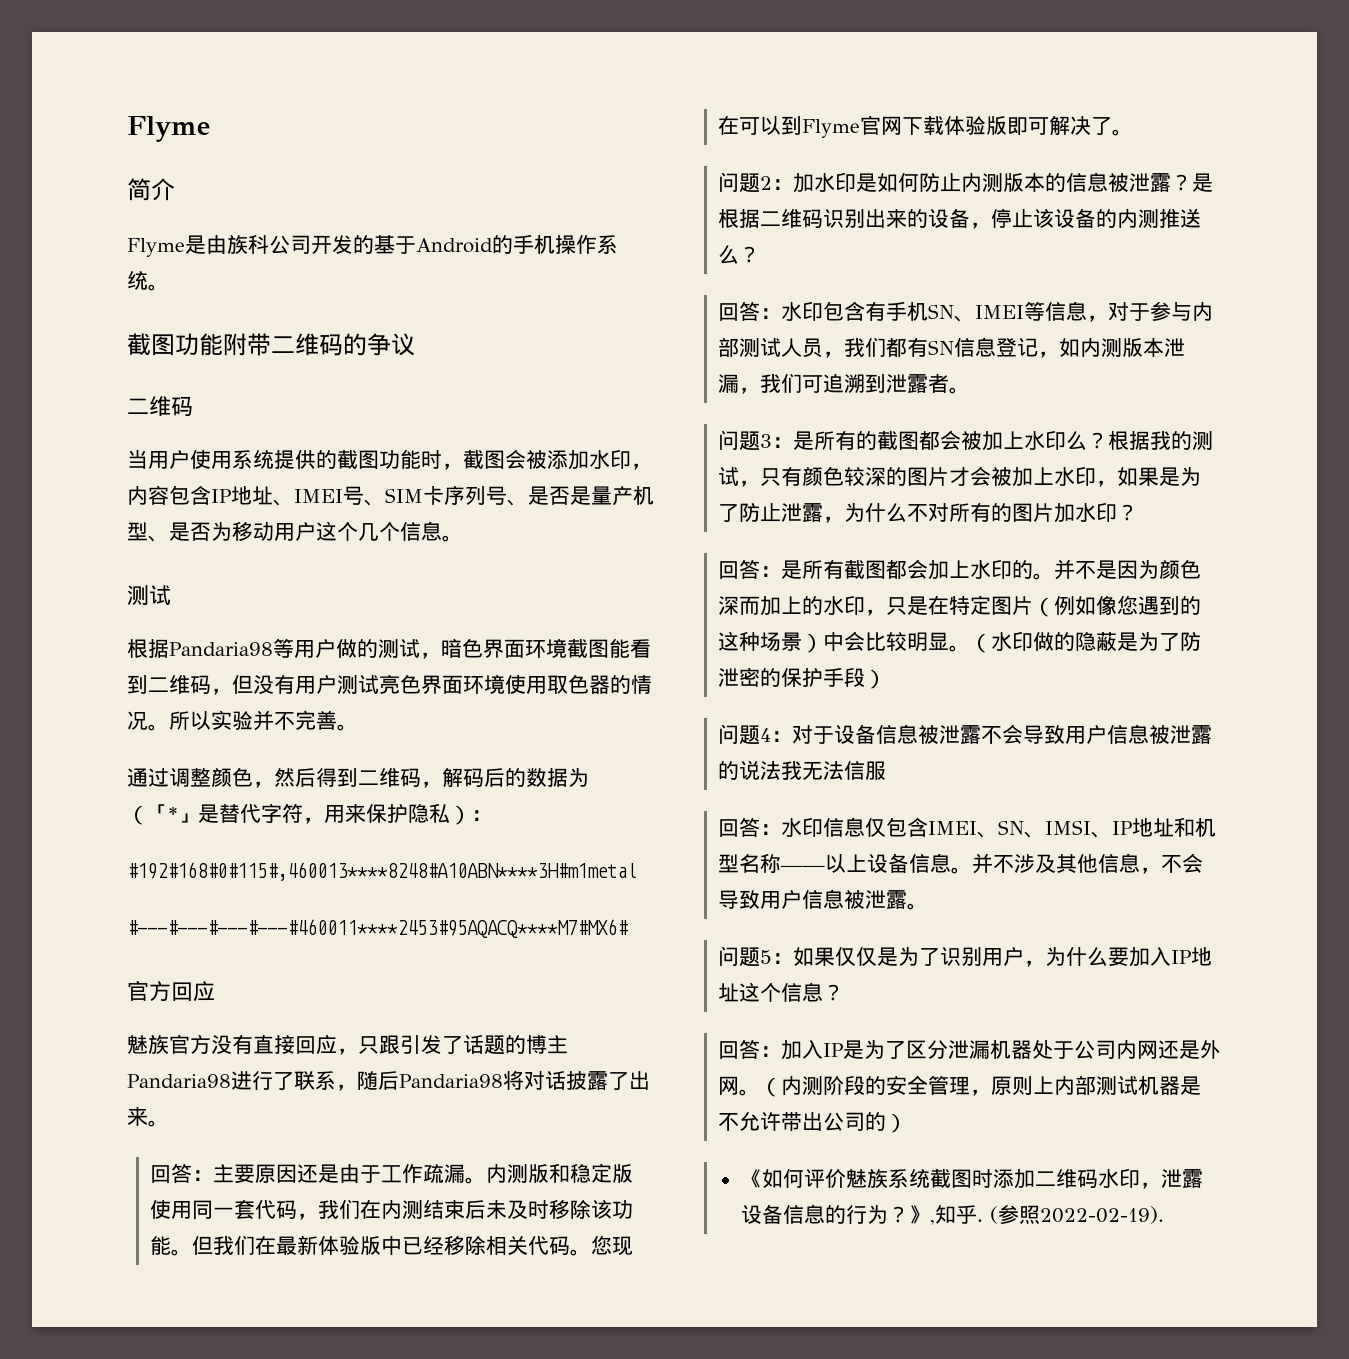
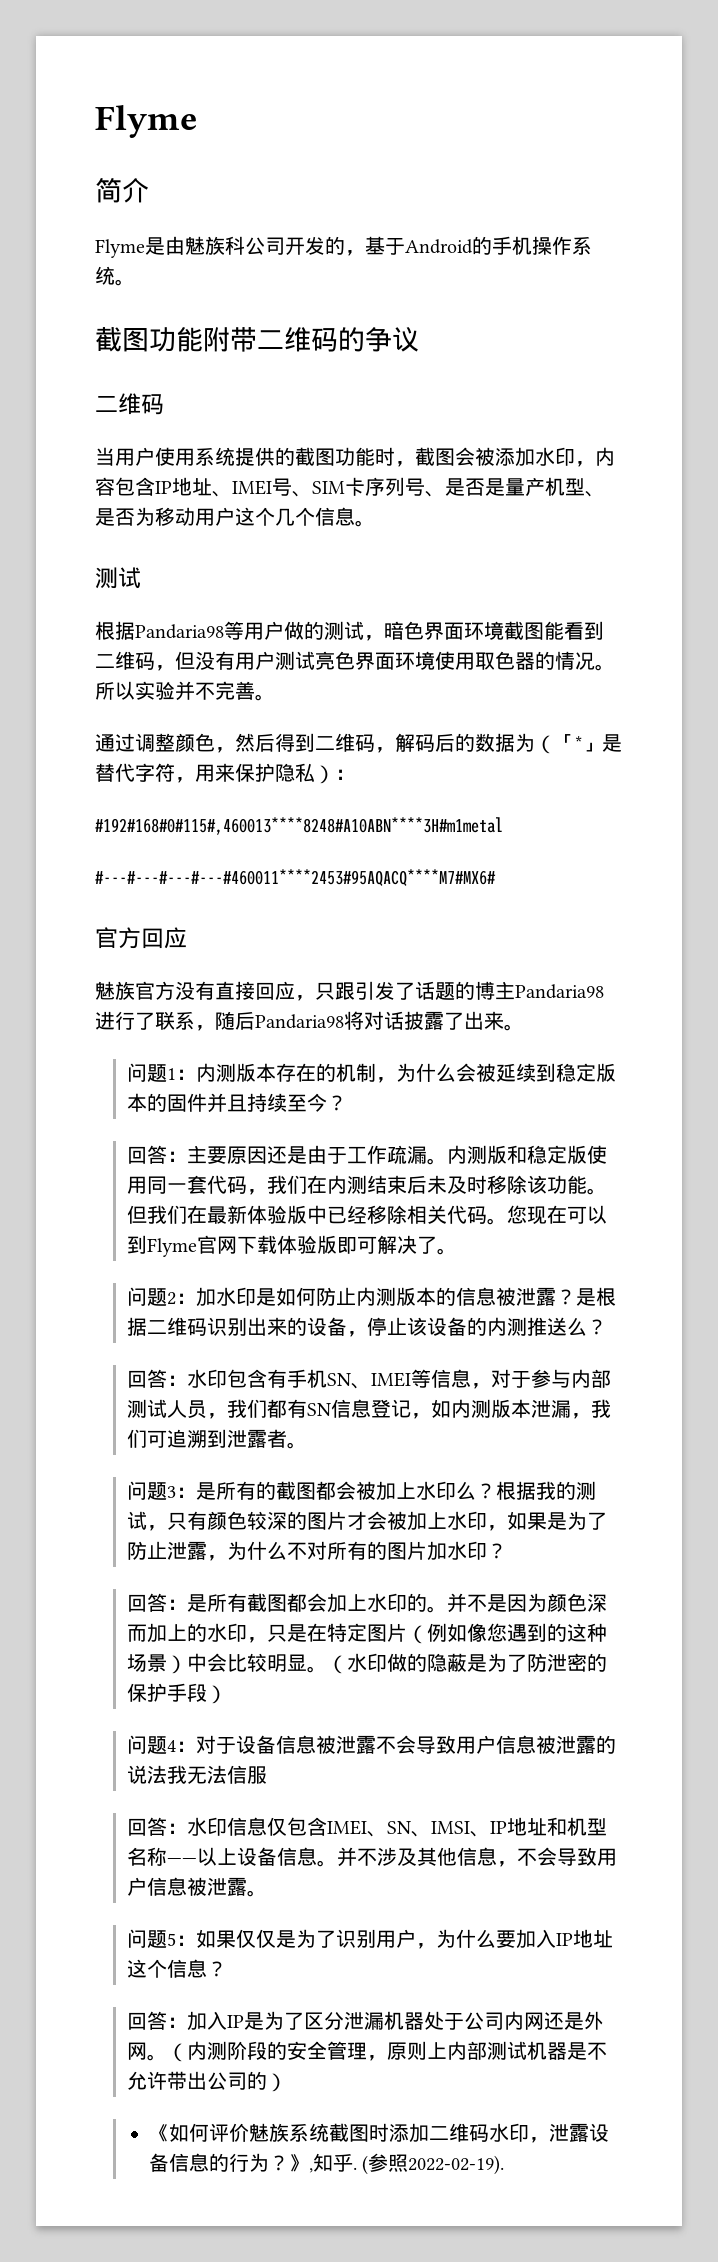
(227, 244) none -> [185,236,205,255] 魅
(374, 244) none -> [345,250,365,256] ，
(169, 1123) none -> [126,1063,616,1083] [126,1093,347,1113] // 问题1：内测版本存在的机制，为什么会被延续到稳定版本的固件并且持续至今？

